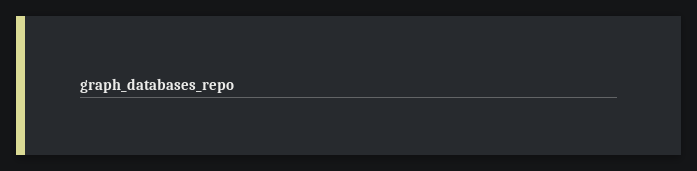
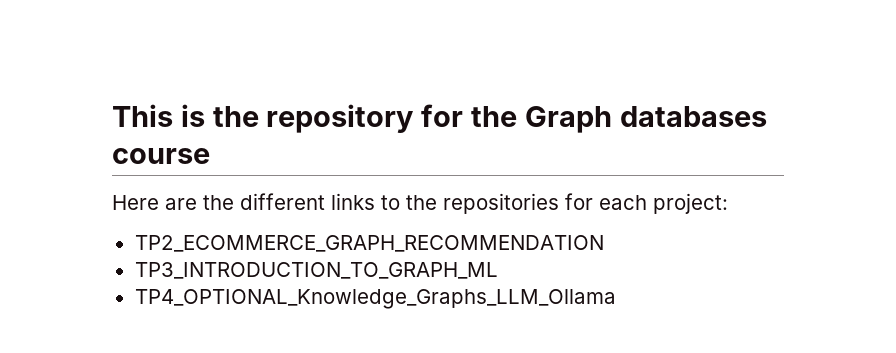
[80,78,234,93] graph_databases_repo -> [112,104,767,133] [112,148,210,164] [112,193,728,214] [134,235,604,252] [134,262,498,279] [134,289,616,309] This is the repository for the Graph databases course // Here are the different links to the repositories for each project: // TP2_ECOMMERCE_GRAPH_RECOMMENDATION // TP3_INTRODUCTION_TO_GRAPH_ML // TP4_OPTIONAL_Knowledge_Graphs_LLM_Ollama

